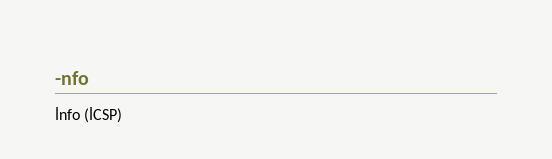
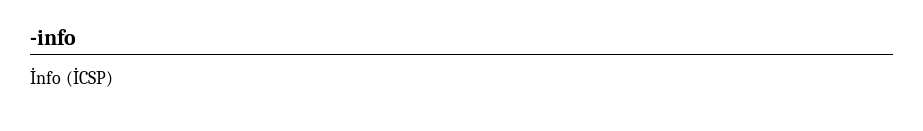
[55,71,89,85] -nfo -> [30,29,76,45] -info

